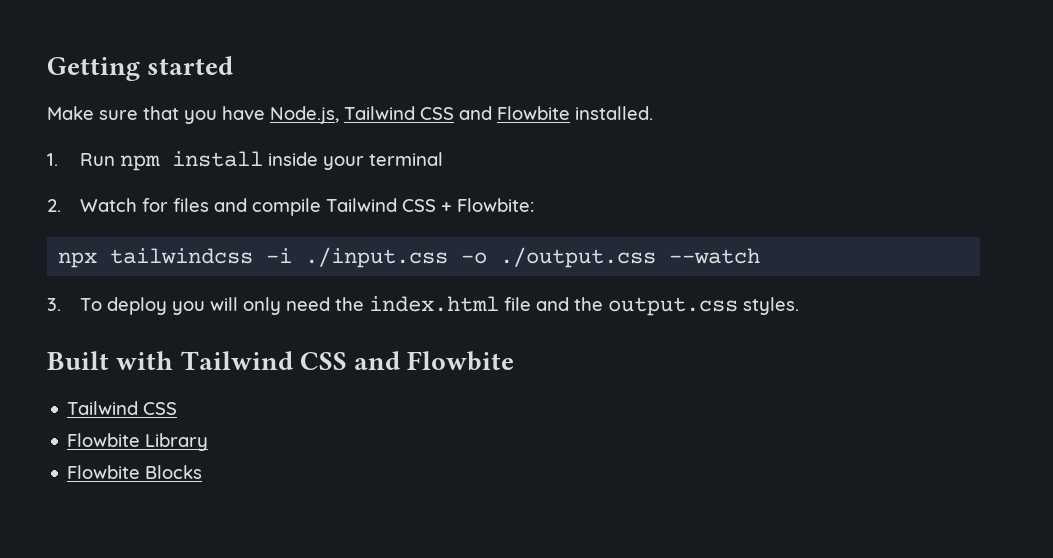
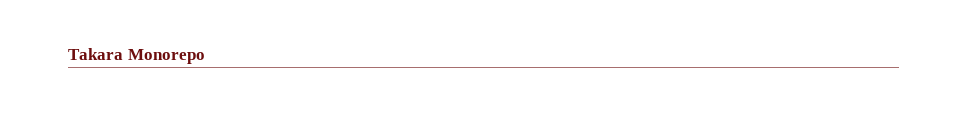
[47,56,234,81] [47,106,653,124] [47,151,443,171] [47,198,534,216] [58,247,761,268] [47,296,799,316] [47,351,515,371] [67,401,178,415] [67,433,209,451] [67,465,203,479] Getting started // Make sure that you have Node.js, Tailwind CSS and Flowbite installed. // 1. Run npm install inside your terminal // 2. Watch for files and compile Tailwind CSS + Flowbite: // npx tailwindcss -i ./input.css -o ./output.css --watch // 3. To deploy you will only need the index.html file and the output.css styles. // Built with Tailwind CSS and Flowbite // Tailwind CSS // Flowbite Library // Flowbite Blocks -> [68,48,205,64] Takara Monorepo

